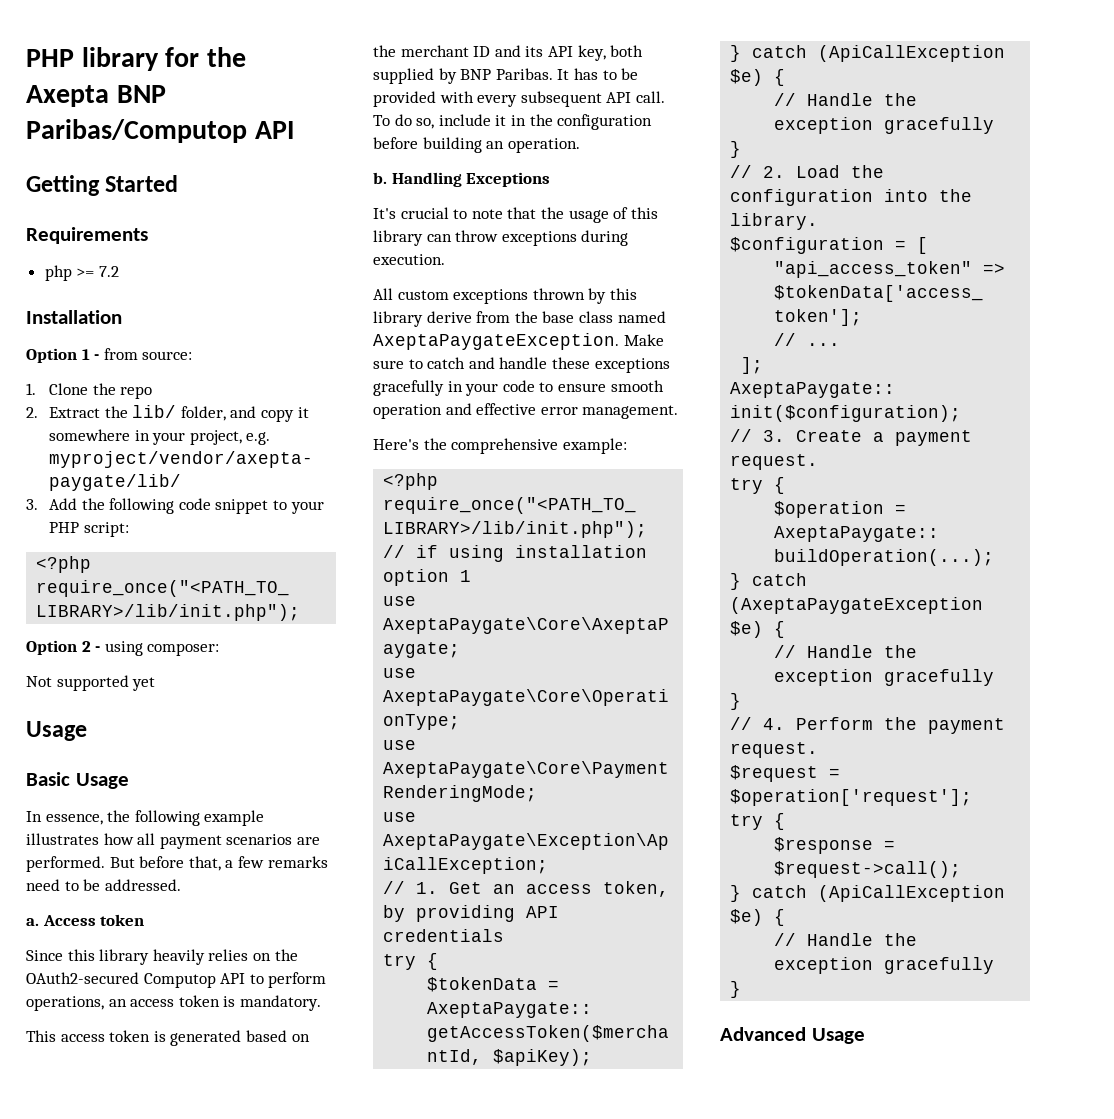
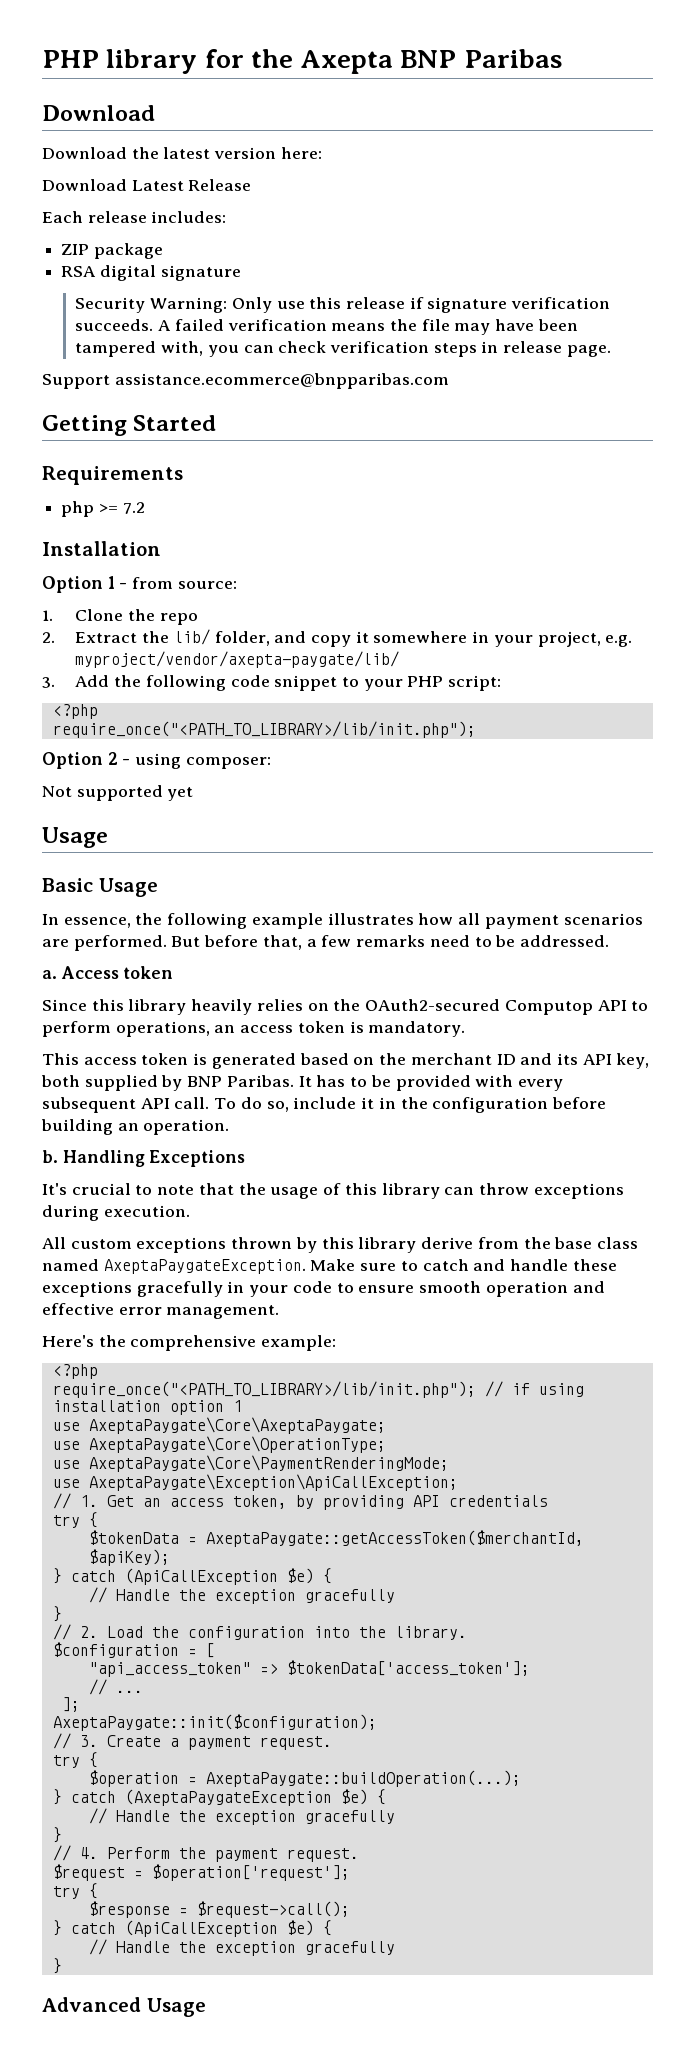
[26,119,294,143] Paribas/Computop API -> [463,49,562,68] [42,105,155,121] [42,147,322,159] [42,179,252,191] [42,211,227,223] [61,243,163,259] [61,265,241,281] [75,297,611,313] [75,319,578,335] [75,341,611,357] [42,373,449,389] Paribas // Download // Download the latest version here: // Download Latest Release // Each release includes: // ZIP package // RSA digital signature // Security Warning: Only use this release if signature verification succeeds. A failed verification means the file may have been tampered with, you can check verification steps in release page. // Support assistance.ecommerce@bnpparibas.com

